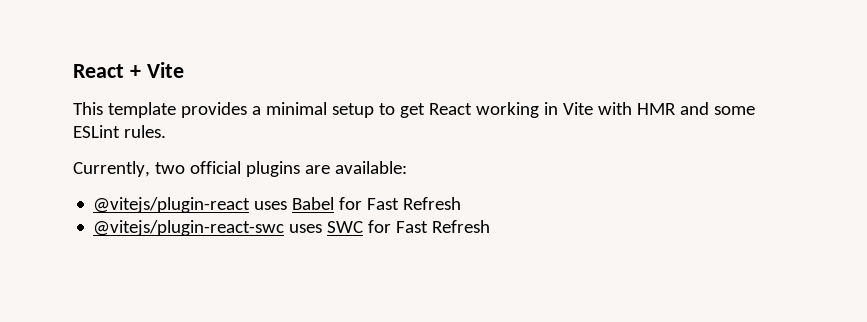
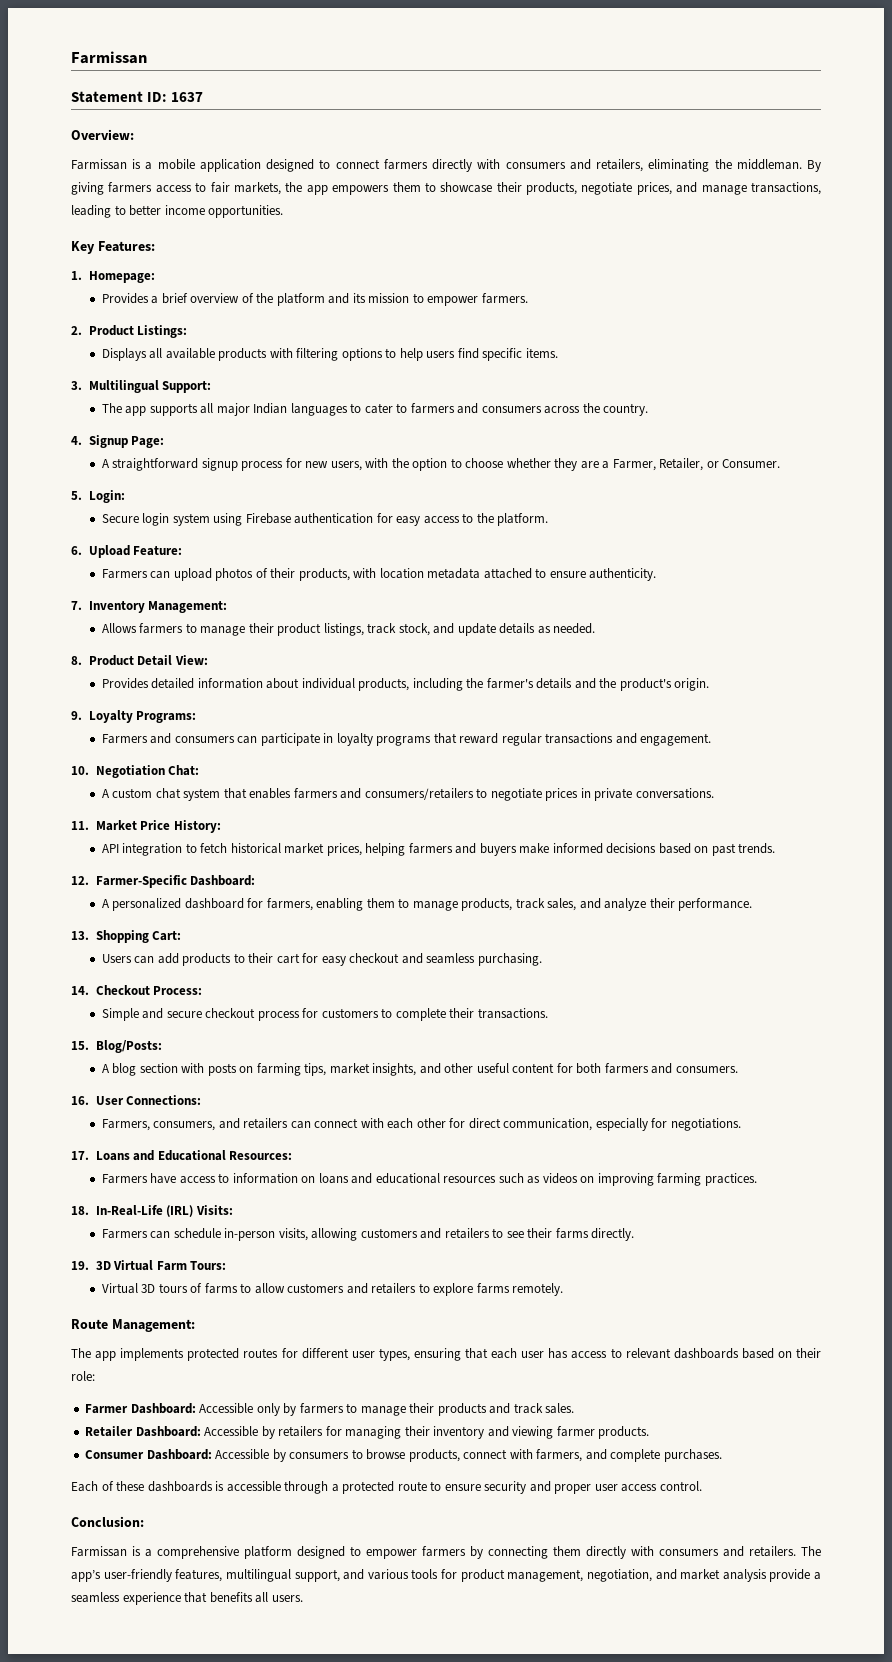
[73,62,184,78] [73,102,755,118] [73,125,166,138] [73,161,407,177] [93,197,462,213] [93,220,491,236] React + Vite // This template provides a minimal setup to get React working in Vite with HMR and some ESLint rules. // Currently, two official plugins are available: // @vitejs/plugin-react uses Babel for Fast Refresh // @vitejs/plugin-react-swc uses SWC for Fast Refresh -> [71,51,147,64] [71,91,204,103] [71,129,134,140] [71,159,822,172] [71,182,822,195] [71,205,284,218] [71,241,155,254] [71,271,155,283] [101,293,528,306] [71,325,188,338] [101,348,558,361] [71,380,212,393] [101,403,649,416] [71,435,165,448] [101,458,781,471] [71,490,125,503] [101,513,549,526] [71,545,183,558] [101,568,657,581] [71,601,228,613] [101,623,596,636] [71,655,208,666] [101,678,710,691] [71,710,197,723] [101,733,712,746] [71,765,200,778] [101,788,714,801] [71,820,221,833] [101,843,776,856] [71,875,256,888] [101,898,753,911] [71,930,182,943] [101,953,542,966] [71,985,203,995] [101,1008,548,1021] [71,1040,162,1053] [101,1063,738,1076] [71,1095,202,1105] [101,1118,741,1131] [71,1150,293,1161] [101,1173,757,1186] [71,1205,233,1217] [101,1228,635,1241] [71,1260,227,1271] [101,1283,564,1296] [71,1319,195,1332] [71,1348,822,1361] [71,1371,95,1381] [85,1403,575,1416] [85,1426,650,1439] [85,1449,722,1462] [71,1481,702,1494] [71,1516,144,1527] [71,1546,821,1559] [71,1569,821,1582] [71,1592,303,1605] Farmissan // Statement ID: 1637 // Overview: // Farmissan is a mobile application designed to connect farmers directly with consumers and retailers, eliminating the middleman. By giving farmers access to fair markets, the app empowers them to showcase their products, negotiate prices, and manage transactions, leading to better income opportunities. // Key Features: // 1. Homepage: // Provides a brief overview of the platform and its mission to empower farmers. // 2. Product Listings: // Displays all available products with filtering options to help users find specific items. // 3. Multilingual Support: // The app supports all major Indian languages to cater to farmers and consumers across the country. // 4. Signup Page: // A straightforward signup process for new users, with the option to choose whether they are a Farmer, Retailer, or Consumer. // 5. Login: // Secure login system using Firebase authentication for easy access to the platform. // 6. Upload Feature: // Farmers can upload photos of their products, with location metadata attached to ensure authenticity. // 7. Inventory Management: // Allows farmers to manage their product listings, track stock, and update details as needed. // 8. Product Detail View: // Provides detailed information about individual products, including the farmer's details and the product's origin. // 9. Loyalty Programs: // Farmers and consumers can participate in loyalty programs that reward regular transactions and engagement. // 10. Negotiation Chat: // A custom chat system that enables farmers and consumers/retailers to negotiate prices in private conversations. // 11. Market Price History: // API integration to fetch historical market prices, helping farmers and buyers make informed decisions based on past trends. // 12. Farmer-Specific Dashboard: // A personalized dashboard for farmers, enabling them to manage products, track sales, and analyze their performance. // 13. Shopping Cart: // Users can add products to their cart for easy checkout and seamless purchasing. // 14. Checkout Process: // Simple and secure checkout process for customers to complete their transactions. // 15. Blog/Posts: // A blog section with posts on farming tips, market insights, and other useful content for both farmers and consumers. // 16. User Connections: // Farmers, consumers, and retailers can connect with each other for direct communication, especially for negotiations. // 17. Loans and Educational Resources: // Farmers have access to information on loans and educational resources such as videos on improving farming practices. // 18. In-Real-Life (IRL) Visits: // Farmers can schedule in-person visits, allowing customers and retailers to see their farms directly. // 19. 3D Virtual Farm Tours: // Virtual 3D tours of farms to allow customers and retailers to explore farms remotely. // Route Management: // The app implements protected routes for different user types, ensuring that each user has access to relevant dashboards based on their role: // Farmer Dashboard: Accessible only by farmers to manage their products and track sales. // Retailer Dashboard: Accessible by retailers for managing their inventory and viewing farmer products. // Consumer Dashboard: Accessible by consumers to browse products, connect with farmers, and complete purchases. // Each of these dashboards is accessible through a protected route to ensure security and proper user access control. // Conclusion: // Farmissan is a comprehensive platform designed to empower farmers by connecting them directly with consumers and retailers. The app’s user-friendly features, multilingual support, and various tools for product management, negotiation, and market analysis provide a seamless experience that benefits all users.

